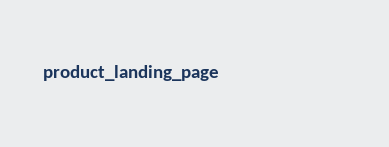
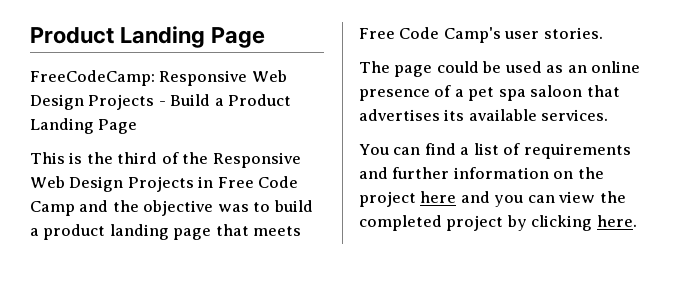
[43,65,219,81] product_landing_page -> [30,26,266,48] [30,70,287,86] [30,94,292,110] [30,118,138,134] [30,152,301,168] [30,176,299,192] [30,200,313,216] [30,224,302,240] [359,27,603,43] [359,61,641,77] [359,85,620,101] [359,109,609,121] [359,143,631,159] [359,167,604,179] [359,191,626,207] [359,215,637,231] Product Landing Page // FreeCodeCamp: Responsive Web Design Projects - Build a Product Landing Page // This is the third of the Responsive Web Design Projects in Free Code Camp and the objective was to build a product landing page that meets Free Code Camp's user stories. // The page could be used as an online presence of a pet spa saloon that advertises its available services. // You can find a list of requirements and further information on the project here and you can view the completed project by clicking here.

